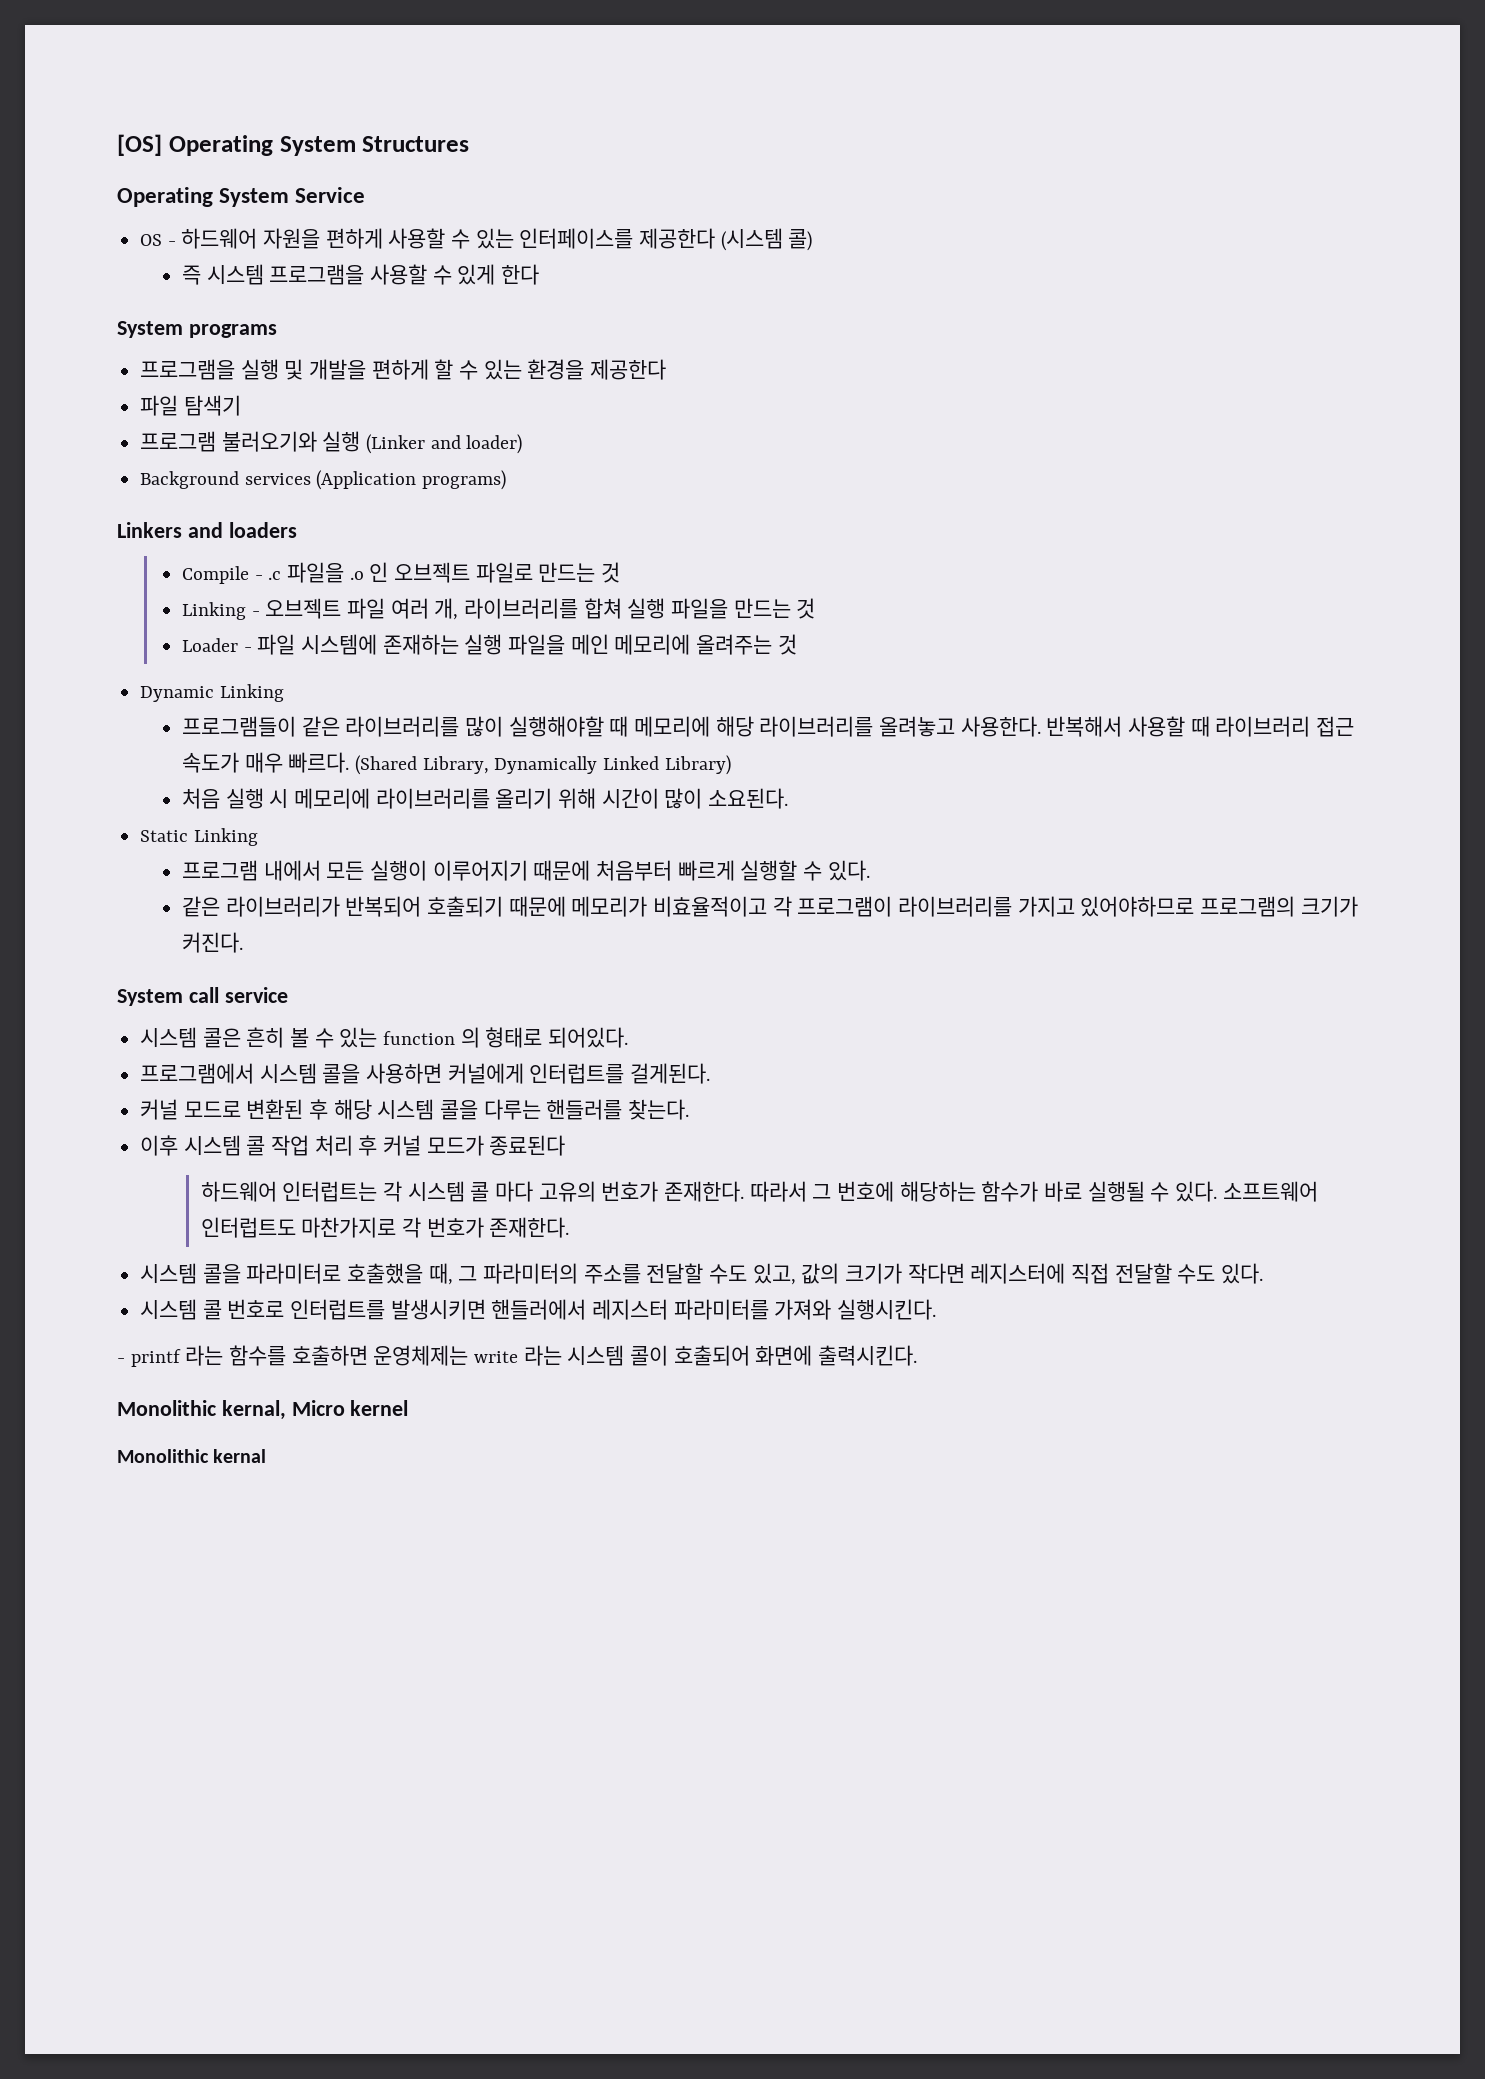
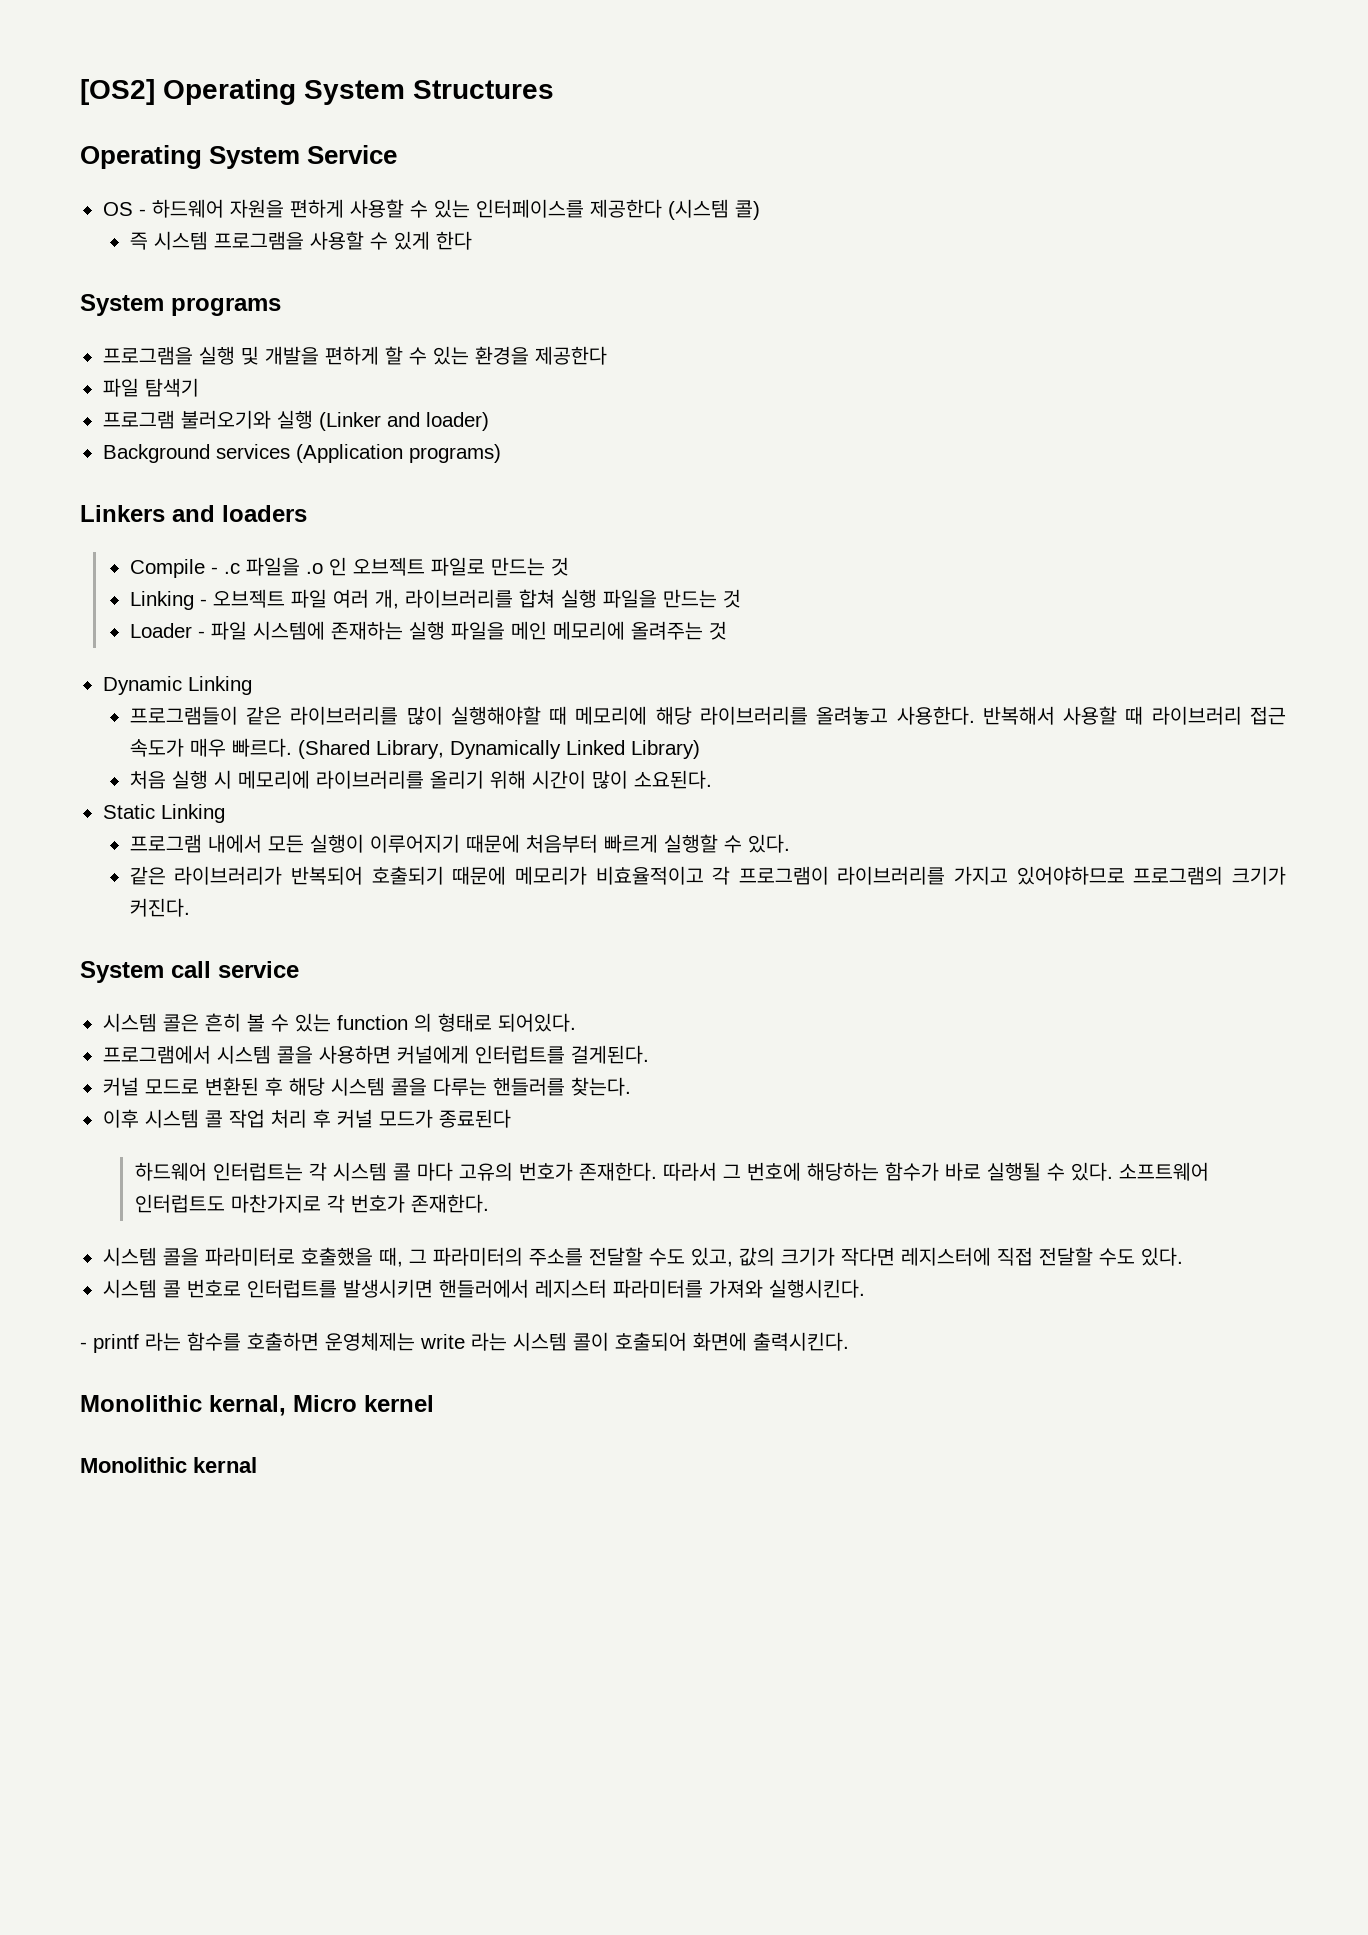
[117,134,162,156] [OS] -> [80,79,155,105] [OS2]

